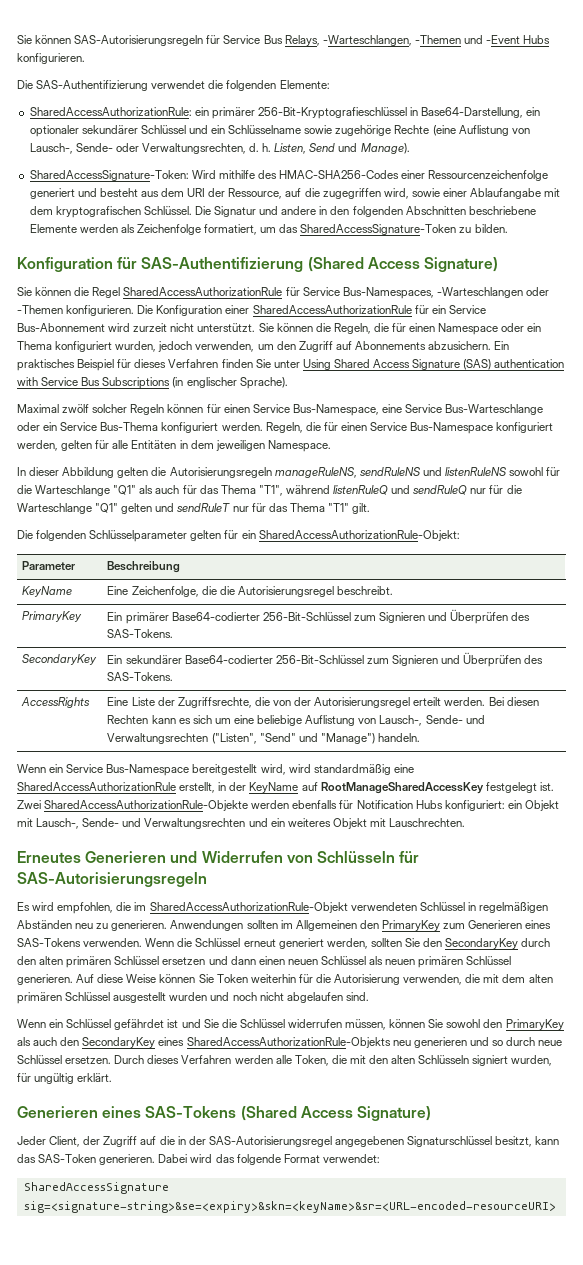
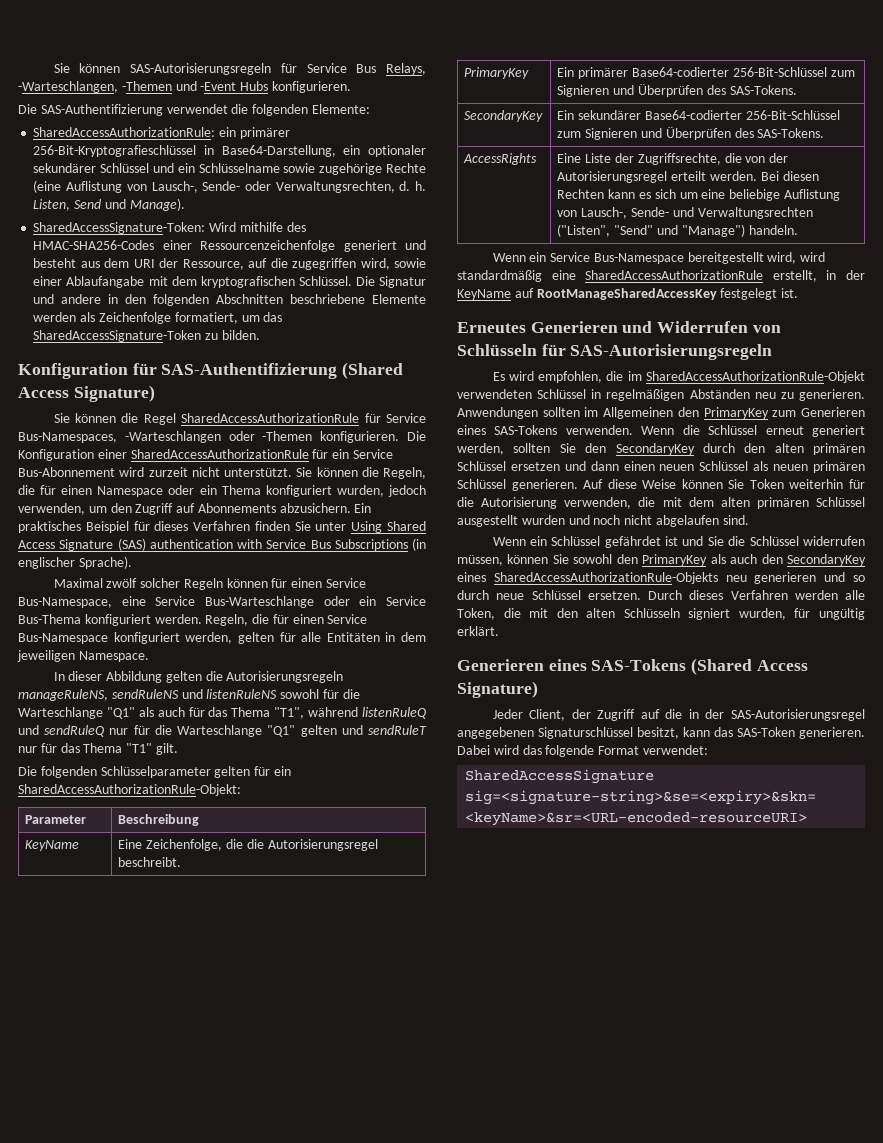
[17,800,559,811] [17,818,466,829] Zwei SharedAccessAuthorizationRule-Objekte werden ebenfalls für Notification Hubs konfiguriert: ein Objekt mit Lausch-, Sende- und Verwaltungsrechten und ein weiteres Objekt mit Lauschrechten. -> (799, 293) none

